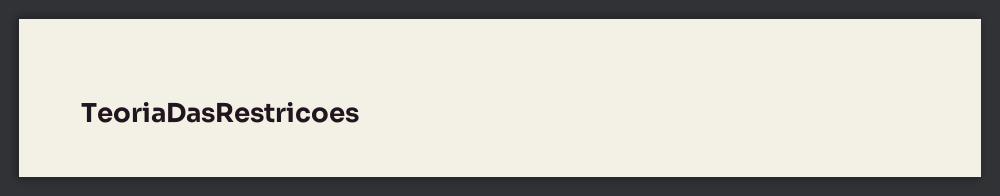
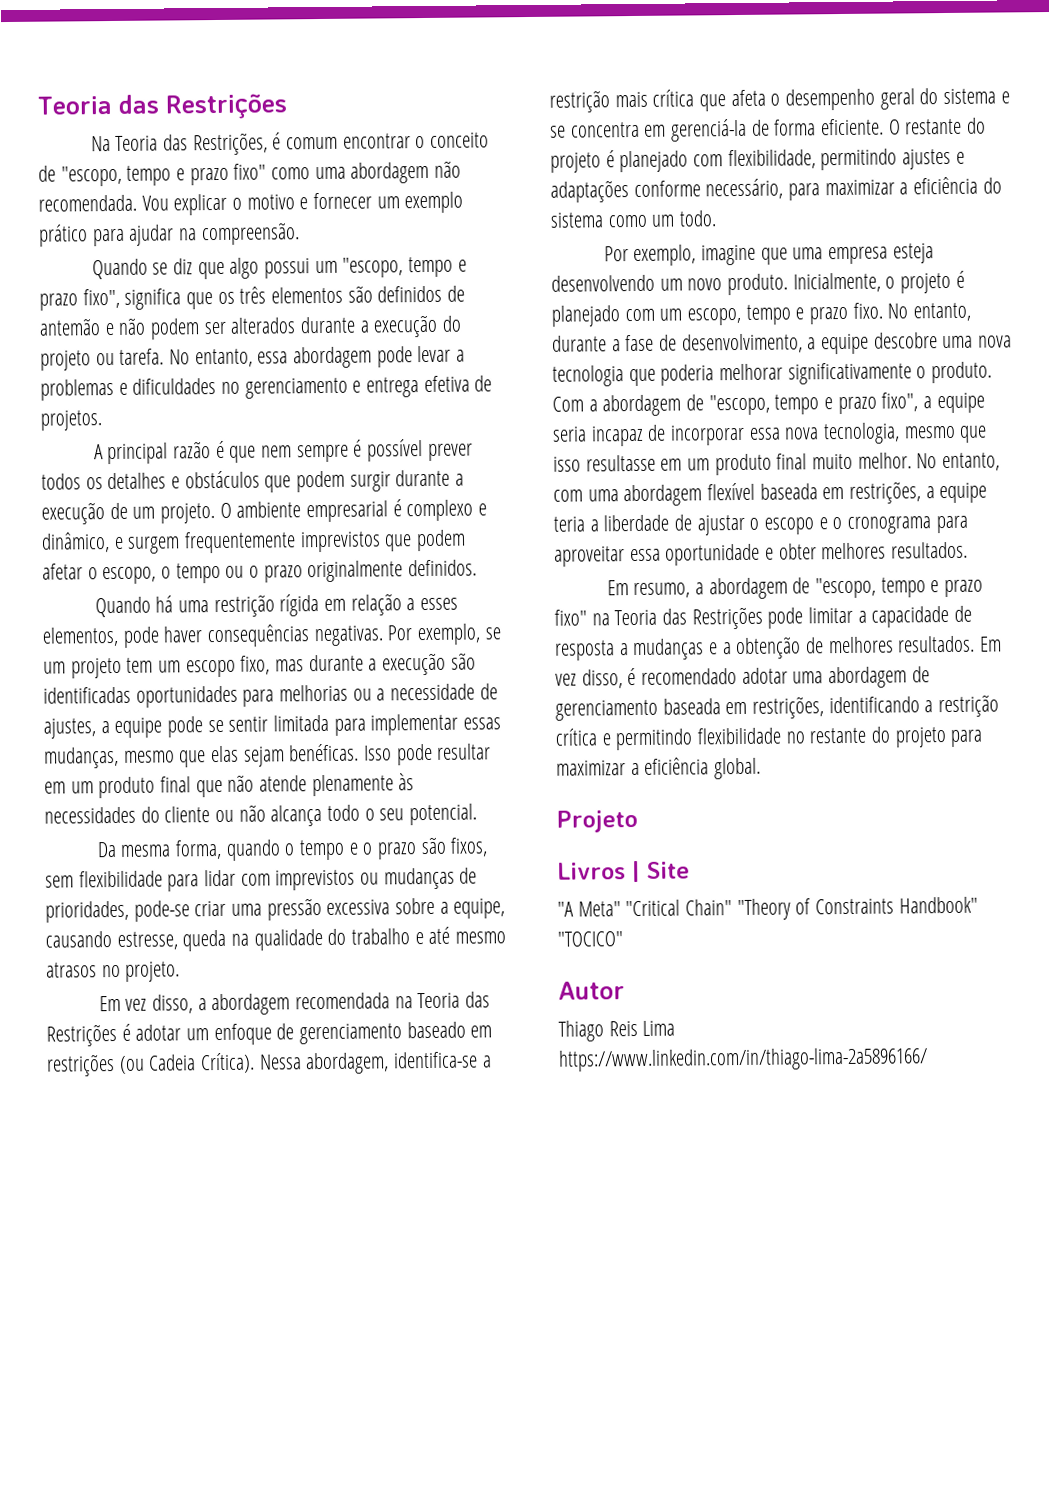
[81,102,359,123] TeoriaDasRestricoes -> [37,93,287,120] [90,132,490,156] [38,160,462,187] [38,191,464,216] [38,222,300,247] [91,256,467,280] [39,285,466,311] [39,314,463,340] [40,345,466,371] [40,375,493,401] [40,410,102,431] [93,439,473,465] [41,469,465,493] [41,499,488,525] [41,529,467,554] [42,559,478,585] [94,593,459,618] [42,623,501,648] [43,652,476,679] [43,683,498,708] [43,713,502,739] [43,743,492,769] [44,773,415,799] [44,803,478,827] [96,836,489,861] [45,867,478,892] [45,897,506,923] [45,926,507,952] [46,961,181,982] [98,991,491,1016] [46,1021,493,1047] [46,1051,492,1077] [549,88,1010,113] [550,117,987,142] [550,148,965,173] [550,176,1002,203] [550,210,718,228] [603,243,934,267] [551,270,965,296] [551,302,972,327] [552,332,1013,355] [552,361,993,387] [552,392,985,417] [552,422,988,447] [553,452,1001,476] [553,481,988,507] [553,514,968,536] [554,541,969,567] [606,577,984,600] [554,605,973,630] [554,635,1003,661] [555,666,930,689] [555,694,1000,721] [555,726,984,751] [556,757,762,780] [556,809,638,833] [557,860,690,883] [557,896,978,921] [557,931,623,947] [558,981,625,1000] [558,1020,676,1042] [558,1047,928,1072] Teoria das Restrições // Na Teoria das Restrições, é comum encontrar o conceito de "escopo, tempo e prazo fixo" como uma abordagem não recomendada. Vou explicar o motivo e fornecer um exemplo prático para ajudar na compreensão. // Quando se diz que algo possui um "escopo, tempo e prazo fixo", significa que os três elementos são definidos de antemão e não podem ser alterados durante a execução do projeto ou tarefa. No entanto, essa abordagem pode levar a problemas e dificuldades no gerenciamento e entrega efetiva de projetos. // A principal razão é que nem sempre é possível prever todos os detalhes e obstáculos que podem surgir durante a execução de um projeto. O ambiente empresarial é complexo e dinâmico, e surgem frequentemente imprevistos que podem afetar o escopo, o tempo ou o prazo originalmente definidos. // Quando há uma restrição rígida em relação a esses elementos, pode haver consequências negativas. Por exemplo, se um projeto tem um escopo fixo, mas durante a execução são identificadas oportunidades para melhorias ou a necessidade de ajustes, a equipe pode se sentir limitada para implementar essas mudanças, mesmo que elas sejam benéficas. Isso pode resultar em um produto final que não atende plenamente às necessidades do cliente ou não alcança todo o seu potencial. // Da mesma forma, quando o tempo e o prazo são fixos, sem flexibilidade para lidar com imprevistos ou mudanças de prioridades, pode-se criar uma pressão excessiva sobre a equipe, causando estresse, queda na qualidade do trabalho e até mesmo atrasos no projeto. // Em vez disso, a abordagem recomendada na Teoria das Restrições é adotar um enfoque de gerenciamento baseado em restrições (ou Cadeia Crítica). Nessa abordagem, identifica-se a restrição mais crítica que afeta o desempenho geral do sistema e se concentra em gerenciá-la de forma eficiente. O restante do projeto é planejado com flexibilidade, permitindo ajustes e adaptações conforme necessário, para maximizar a eficiência do sistema como um todo. // Por exemplo, imagine que uma empresa esteja desenvolvendo um novo produto. Inicialmente, o projeto é planejado com um escopo, tempo e prazo fixo. No entanto, durante a fase de desenvolvimento, a equipe descobre uma nova tecnologia que poderia melhorar significativamente o produto. Com a abordagem de "escopo, tempo e prazo fixo", a equipe seria incapaz de incorporar essa nova tecnologia, mesmo que isso resultasse em um produto final muito melhor. No entanto, com uma abordagem flexível baseada em restrições, a equipe teria a liberdade de ajustar o escopo e o cronograma para aproveitar essa oportunidade e obter melhores resultados. // Em resumo, a abordagem de "escopo, tempo e prazo fixo" na Teoria das Restrições pode limitar a capacidade de resposta a mudanças e a obtenção de melhores resultados. Em vez disso, é recomendado adotar uma abordagem de gerenciamento baseada em restrições, identificando a restrição crítica e permitindo flexibilidade no restante do projeto para maximizar a eficiência global. // Projeto // Livros | Site // "A Meta" "Critical Chain" "Theory of Constraints Handbook" "TOCICO" // Autor // Thiago Reis Lima https://www.linkedin.com/in/thiago-lima-2a5896166/

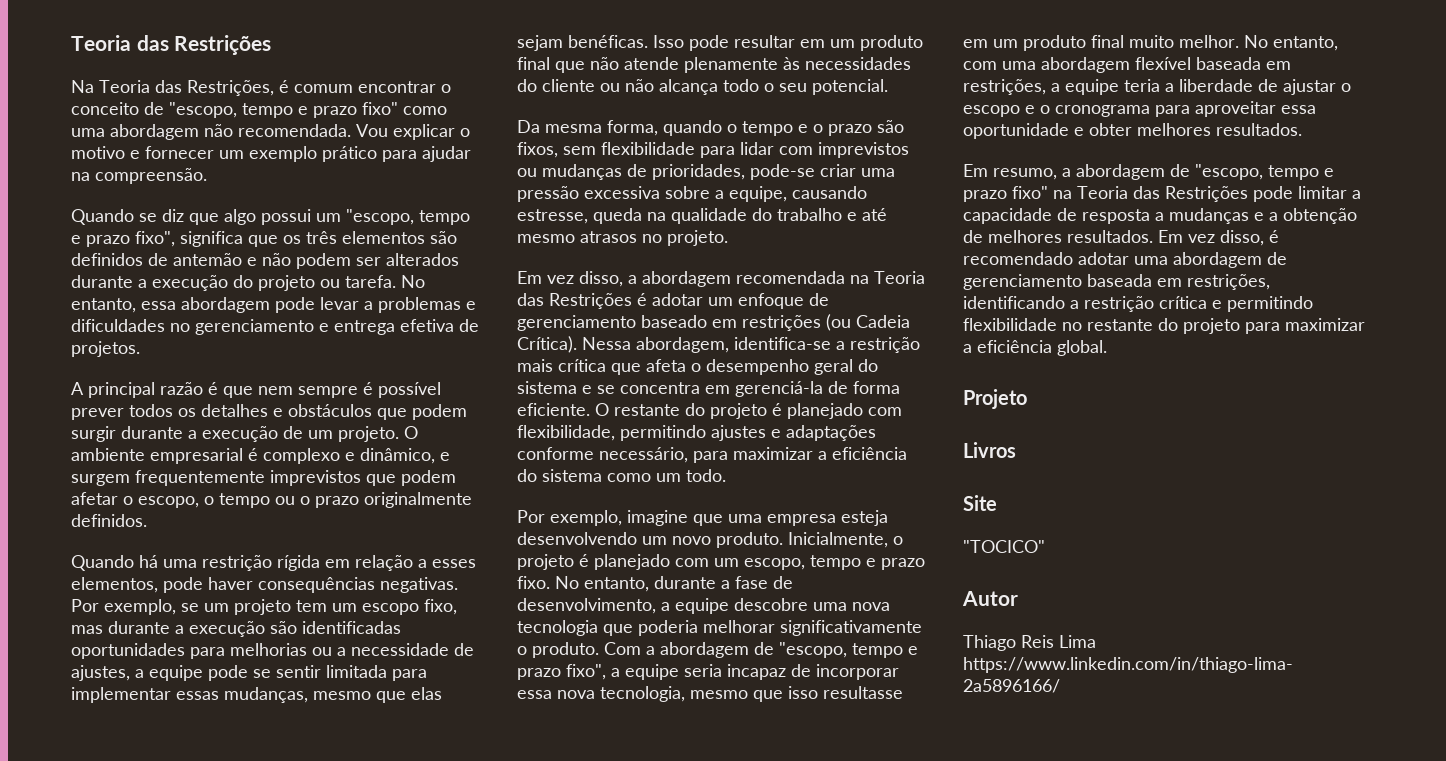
[632,860,640,883] | -> (1016, 450) //
[557,896,978,921] "A Meta" "Critical Chain" "Theory of Constraints Handbook" -> (997, 503) none

